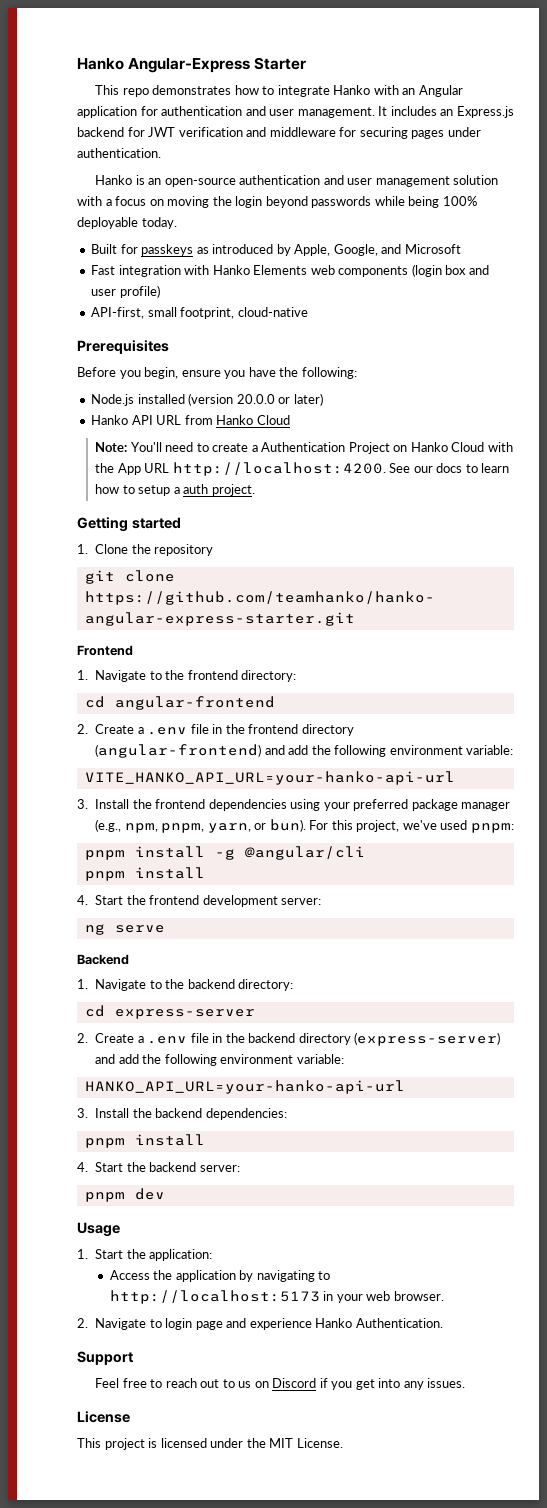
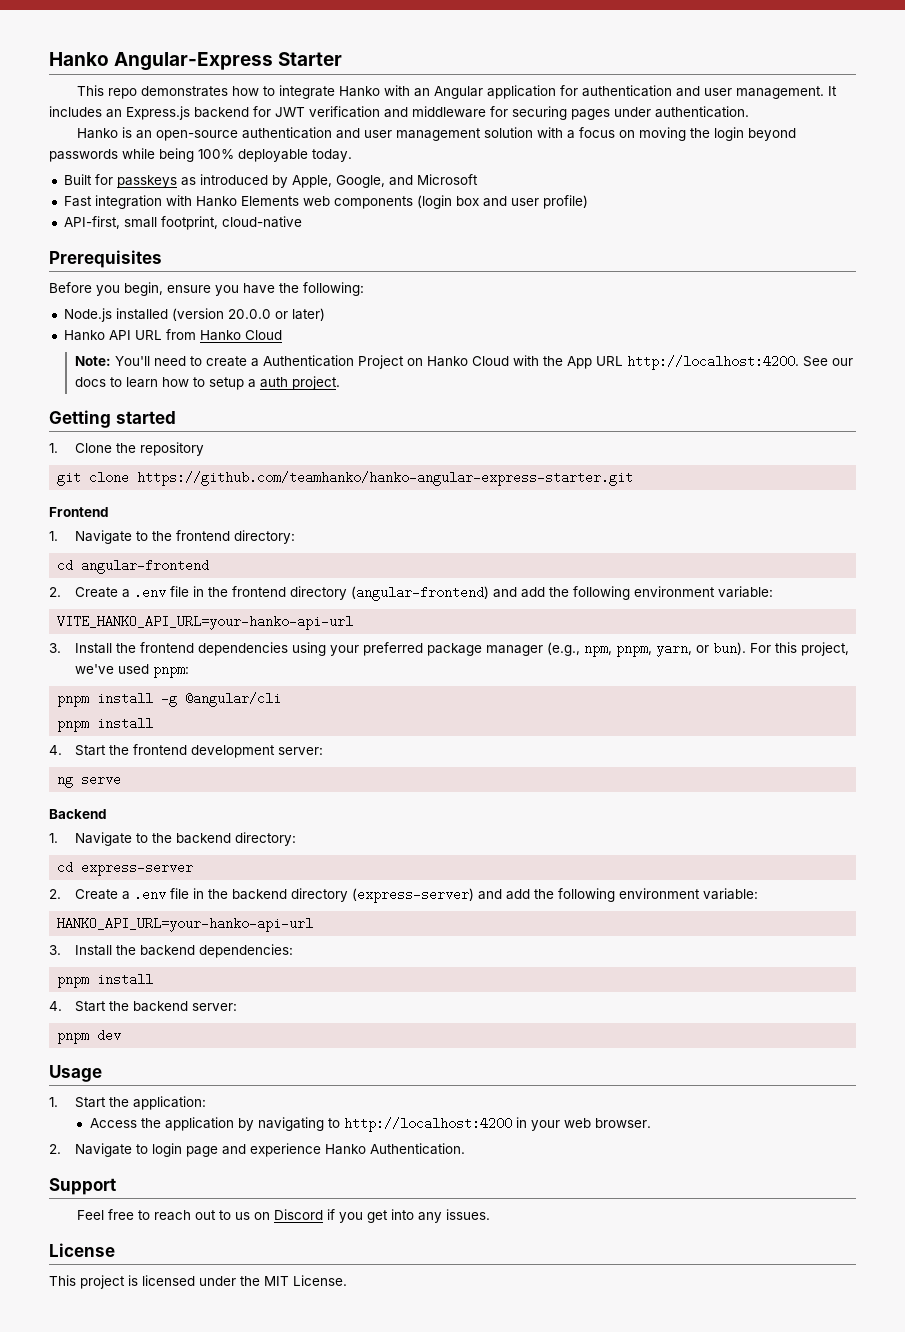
[109,1290,320,1304] http://localhost:5173 -> [343,1117,512,1132] http://localhost:4200

